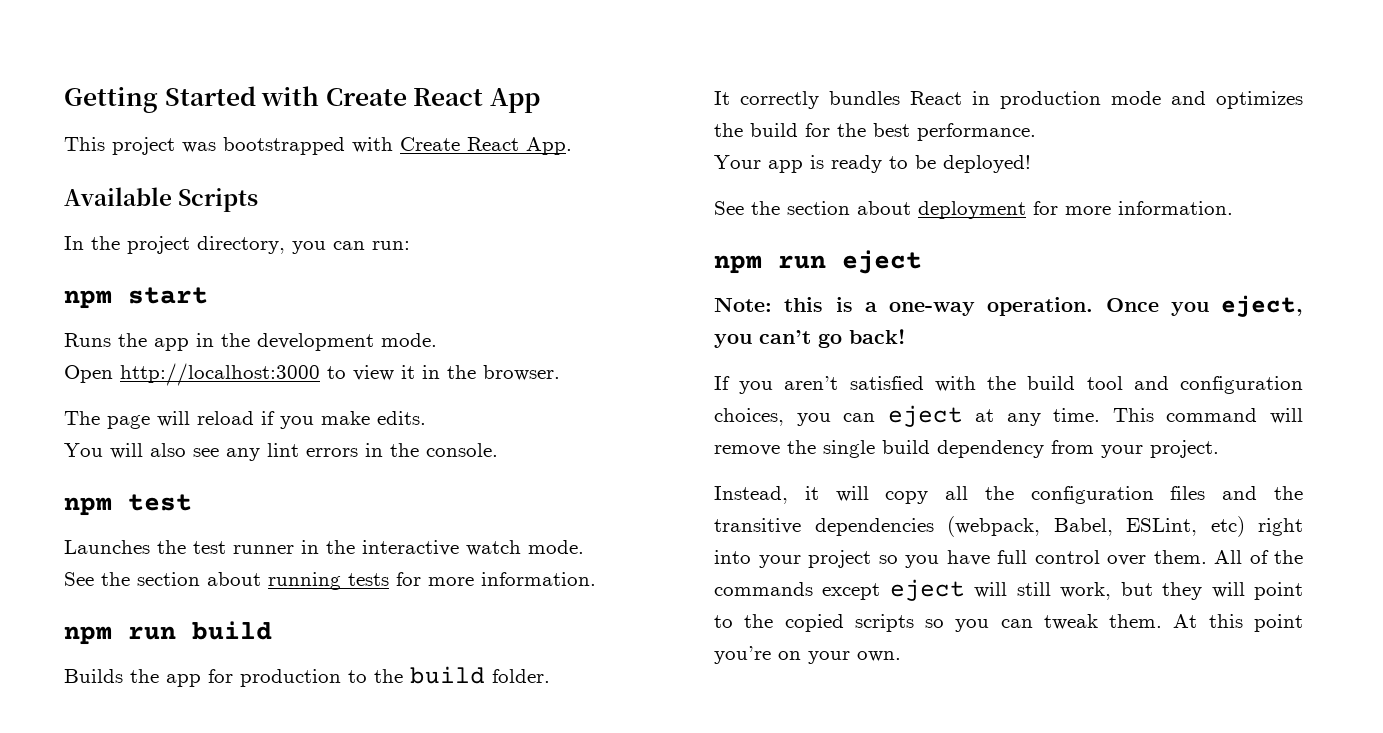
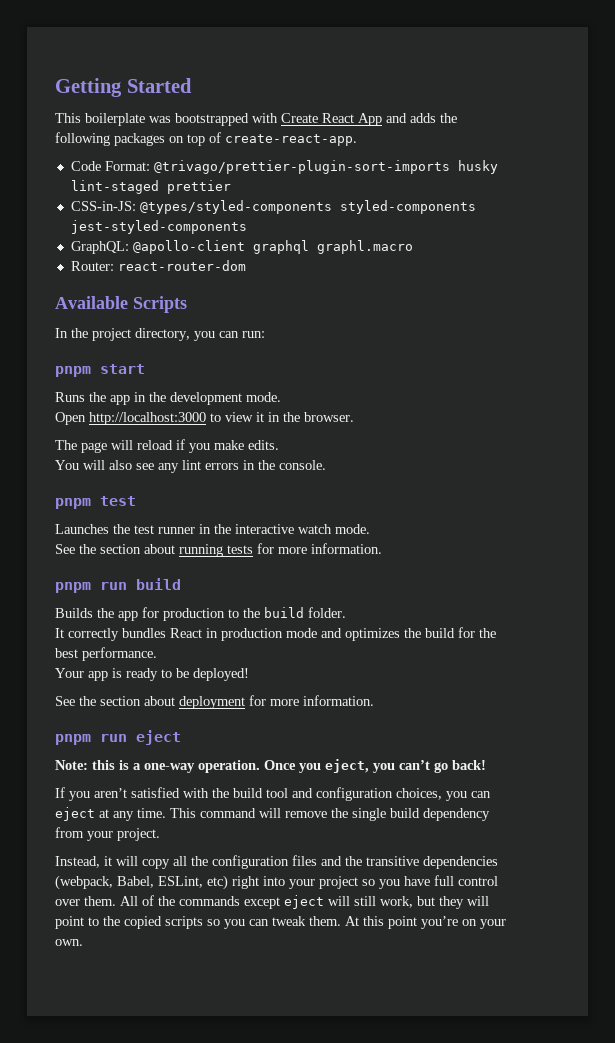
[261,86,541,113] [64,137,175,155] with Create React App // This project -> [55,113,145,126] // This boilerplate
[526,137,572,155] App. -> [358,113,457,126] [55,132,357,146] [70,160,498,174] [70,180,231,194] [70,200,476,214] [70,220,247,234] [70,240,413,254] [70,260,246,271] App and adds the following packages on top of create-react-app. // Code Format: @trivago/prettier-plugin-sort-imports husky lint-staged prettier // CSS-in-JS: @types/styled-components styled-components jest-styled-components // GraphQL: @apollo-client graphql graphl.macro // Router: react-router-dom
[64,290,112,309] npm -> [55,366,91,377] pnpm
[64,497,112,516] npm -> [55,498,91,509] pnpm
[64,626,112,645] npm -> [55,582,91,593] pnpm
[714,255,762,274] npm -> [55,734,91,745] pnpm

